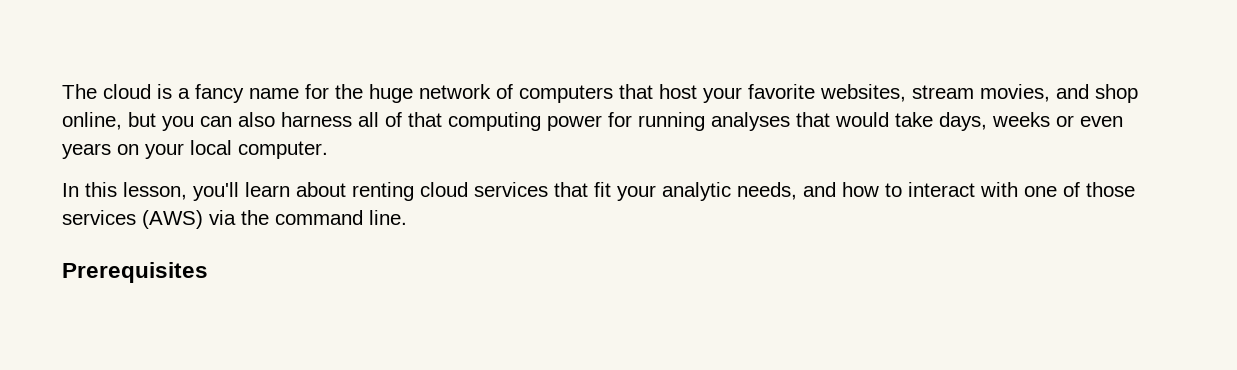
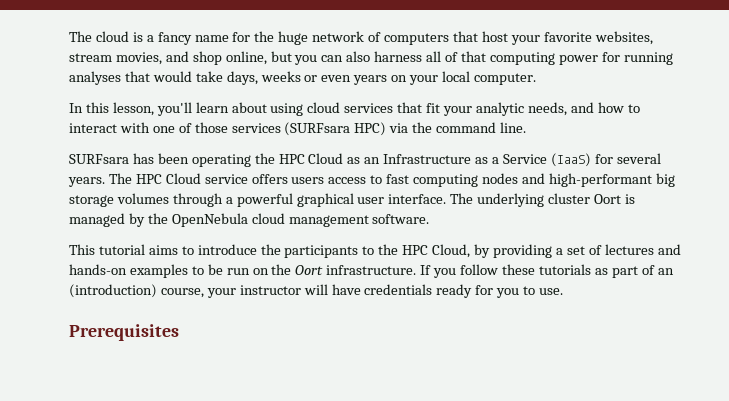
[352,182,414,201] renting -> [270,103,304,116] using
[142,210,203,229] (AWS) -> [284,122,387,136] (SURFsara HPC)
(407, 217) none -> [69,153,661,167] [68,173,675,187] [69,193,635,207] [69,213,430,227] [69,244,681,258] [69,264,674,278] [69,284,564,298] // SURFsara has been operating the HPC Cloud as an Infrastructure as a Service (IaaS) for several years. The HPC Cloud service offers users access to fast computing nodes and high-performant big storage volumes through a powerful graphical user interface. The underlying cluster Oort is managed by the OpenNebula cloud management software. // This tutorial aims to introduce the participants to the HPC Cloud, by providing a set of lectures and hands-on examples to be run on the Oort infrastructure. If you follow these tutorials as part of an (introduction) course, your instructor will have credentials ready for you to use.

